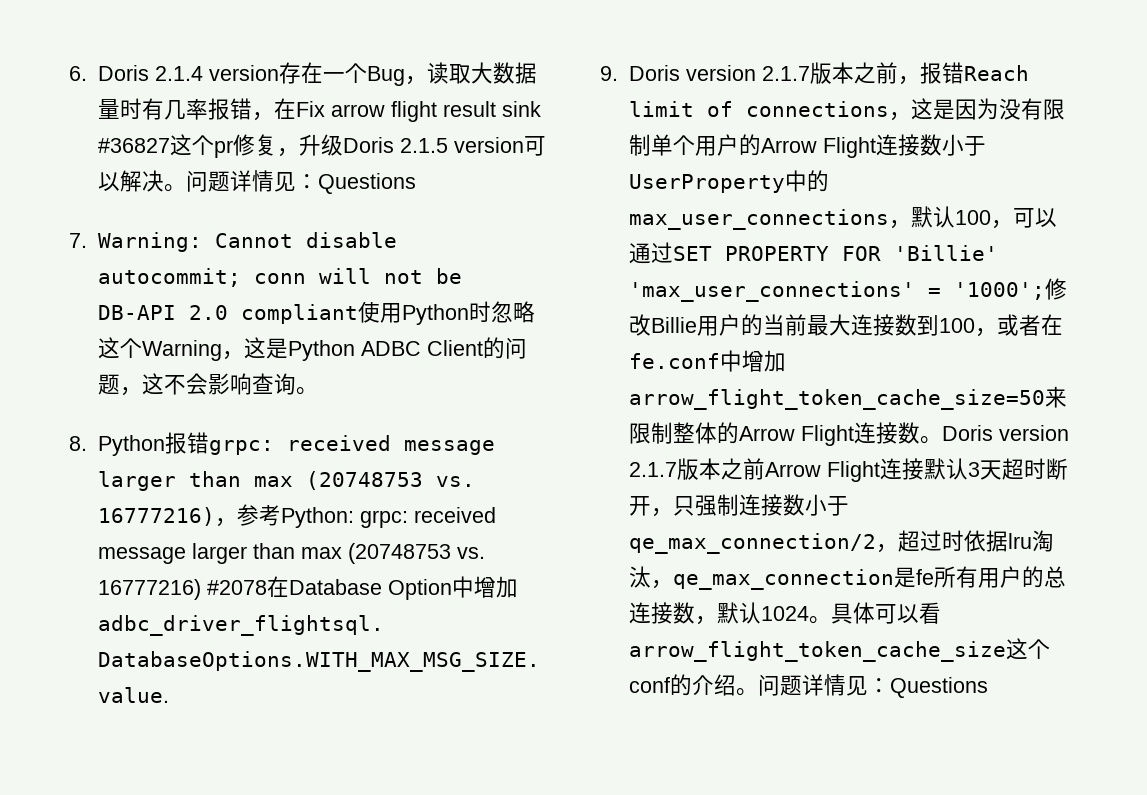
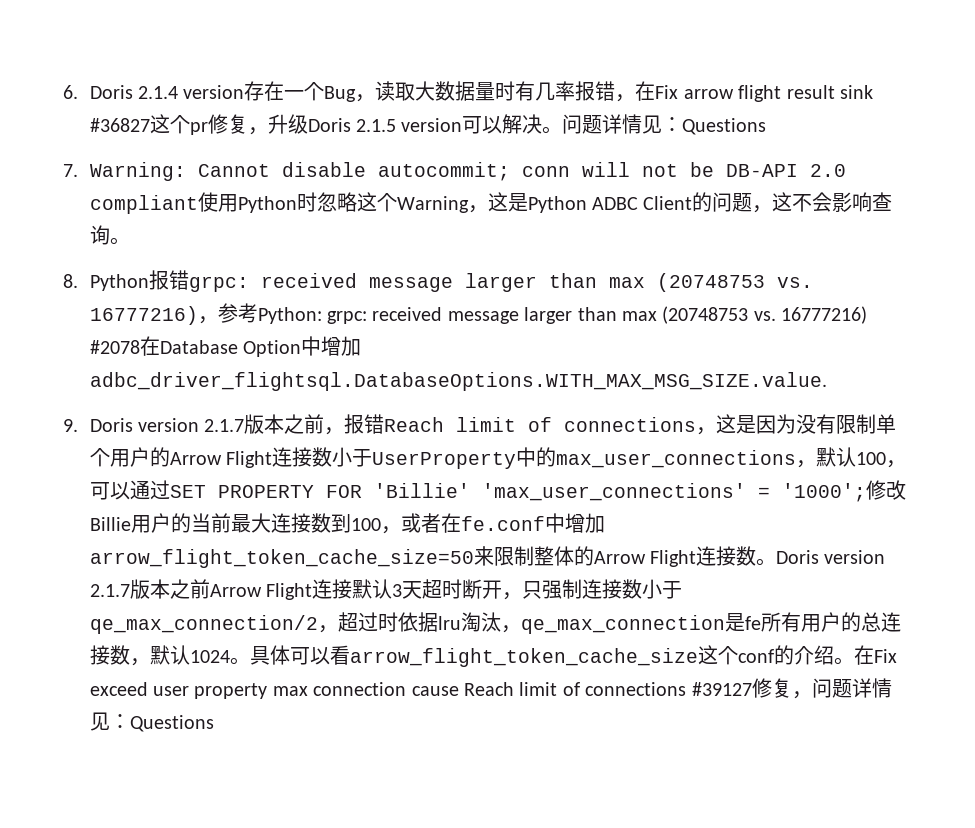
(758, 692) none -> [853,645,897,665] [89,678,812,699] 在Fix exceed user property max connection cause Reach limit of connections #39127修复，

